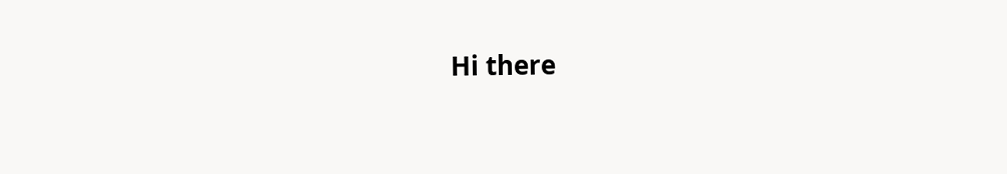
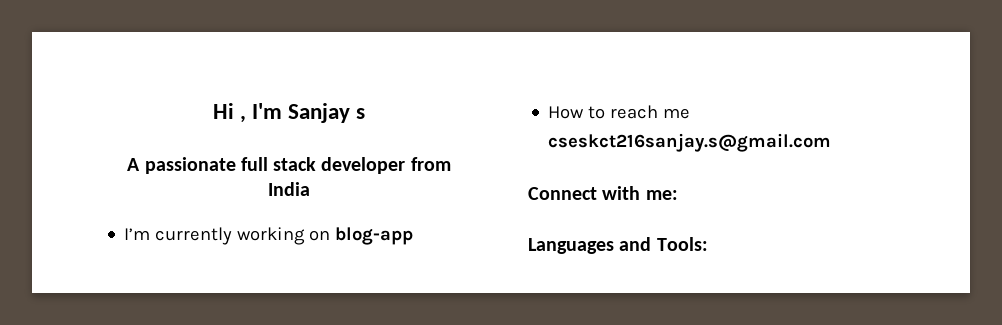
[485,53,557,76] there -> [239,103,366,123] [127,157,451,174] [268,182,310,196] [124,227,414,245] [548,105,691,119] [548,133,832,152] [528,186,678,200] [528,237,708,254] , I'm Sanjay s // A passionate full stack developer from India // I’m currently working on blog-app // How to reach me cseskct216sanjay.s@gmail.com // Connect with me: // Languages and Tools:

